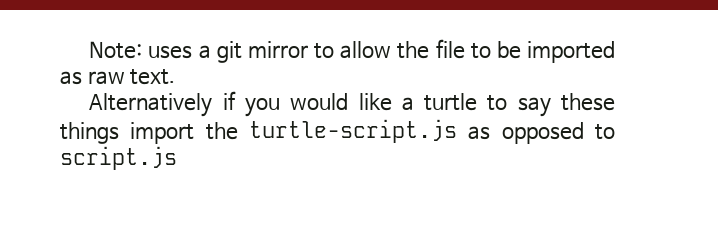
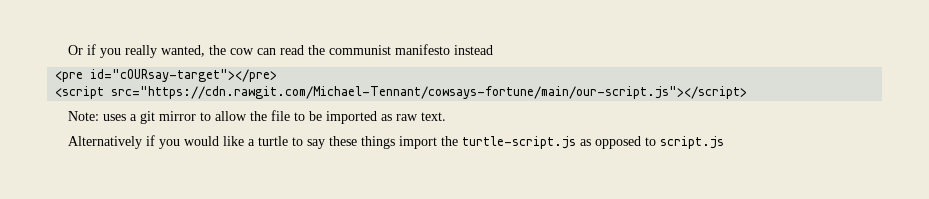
(89, 50) none -> [68,44,494,58] [55,69,278,82] [55,86,748,99] Or if you really wanted, the cow can read the communist manifesto instead // <pre id="cOURsay-target"></pre> // <script src="https://cdn.rawgit.com/Michael-Tennant/cowsays-fortune/main/our-script.js"></script> //

